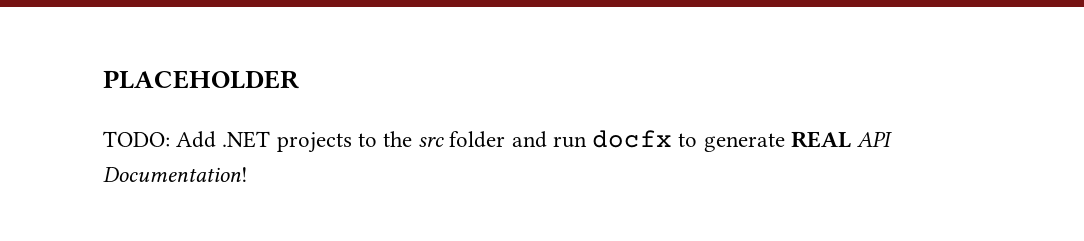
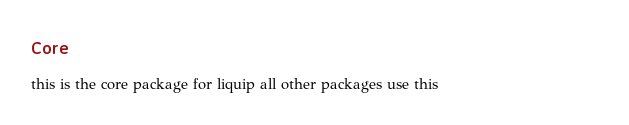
[103,70,299,89] [103,130,892,153] [103,167,248,182] PLACEHOLDER // TODO: Add .NET projects to the src folder and run docfx to generate REAL API Documentation! -> [31,42,69,54] [31,78,438,93] Core // this is the core package for liquip all other packages use this

